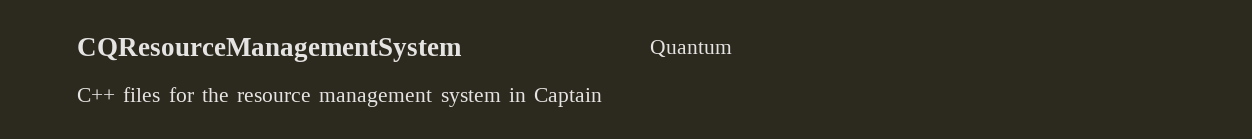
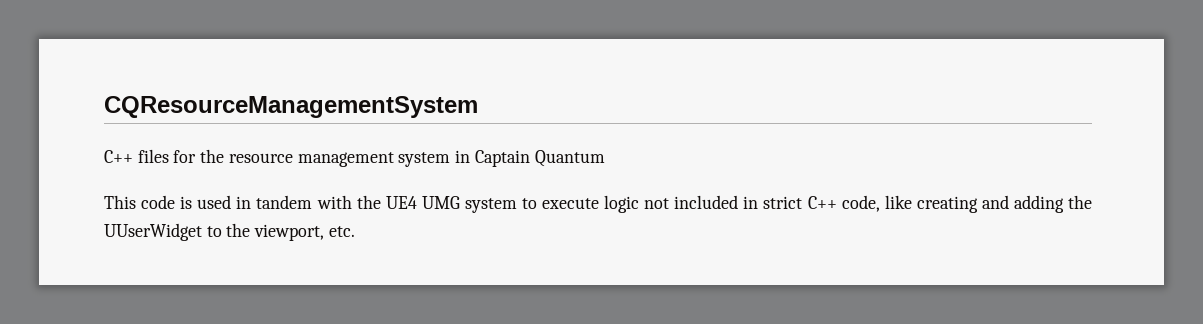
(732, 48) none -> [104,195,1093,213] [104,223,355,241] // This code is used in tandem with the UE4 UMG system to execute logic not included in strict C++ code, like creating and adding the UUserWidget to the viewport, etc.

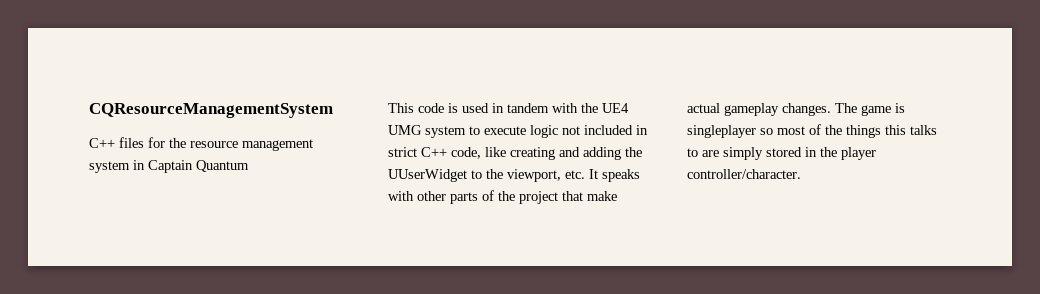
(355, 231) none -> [589,169,640,182] [388,190,617,204] [687,103,905,116] [687,124,937,138] [687,147,876,160] [687,169,801,179] It speaks with other parts of the project that make actual gameplay changes. The game is singleplayer so most of the things this talks to are simply stored in the player controller/character.

